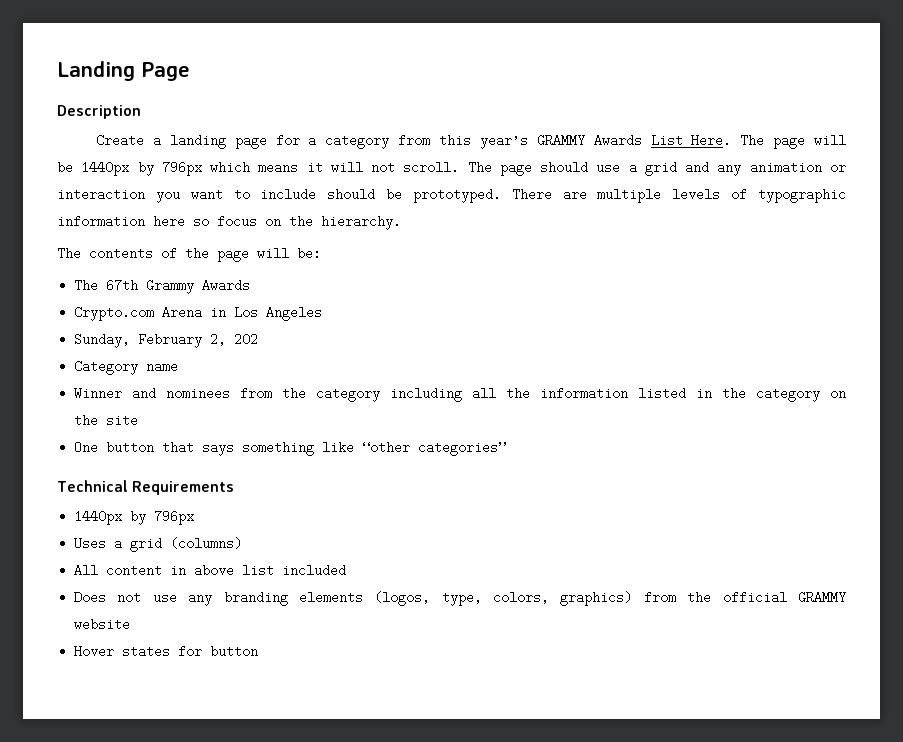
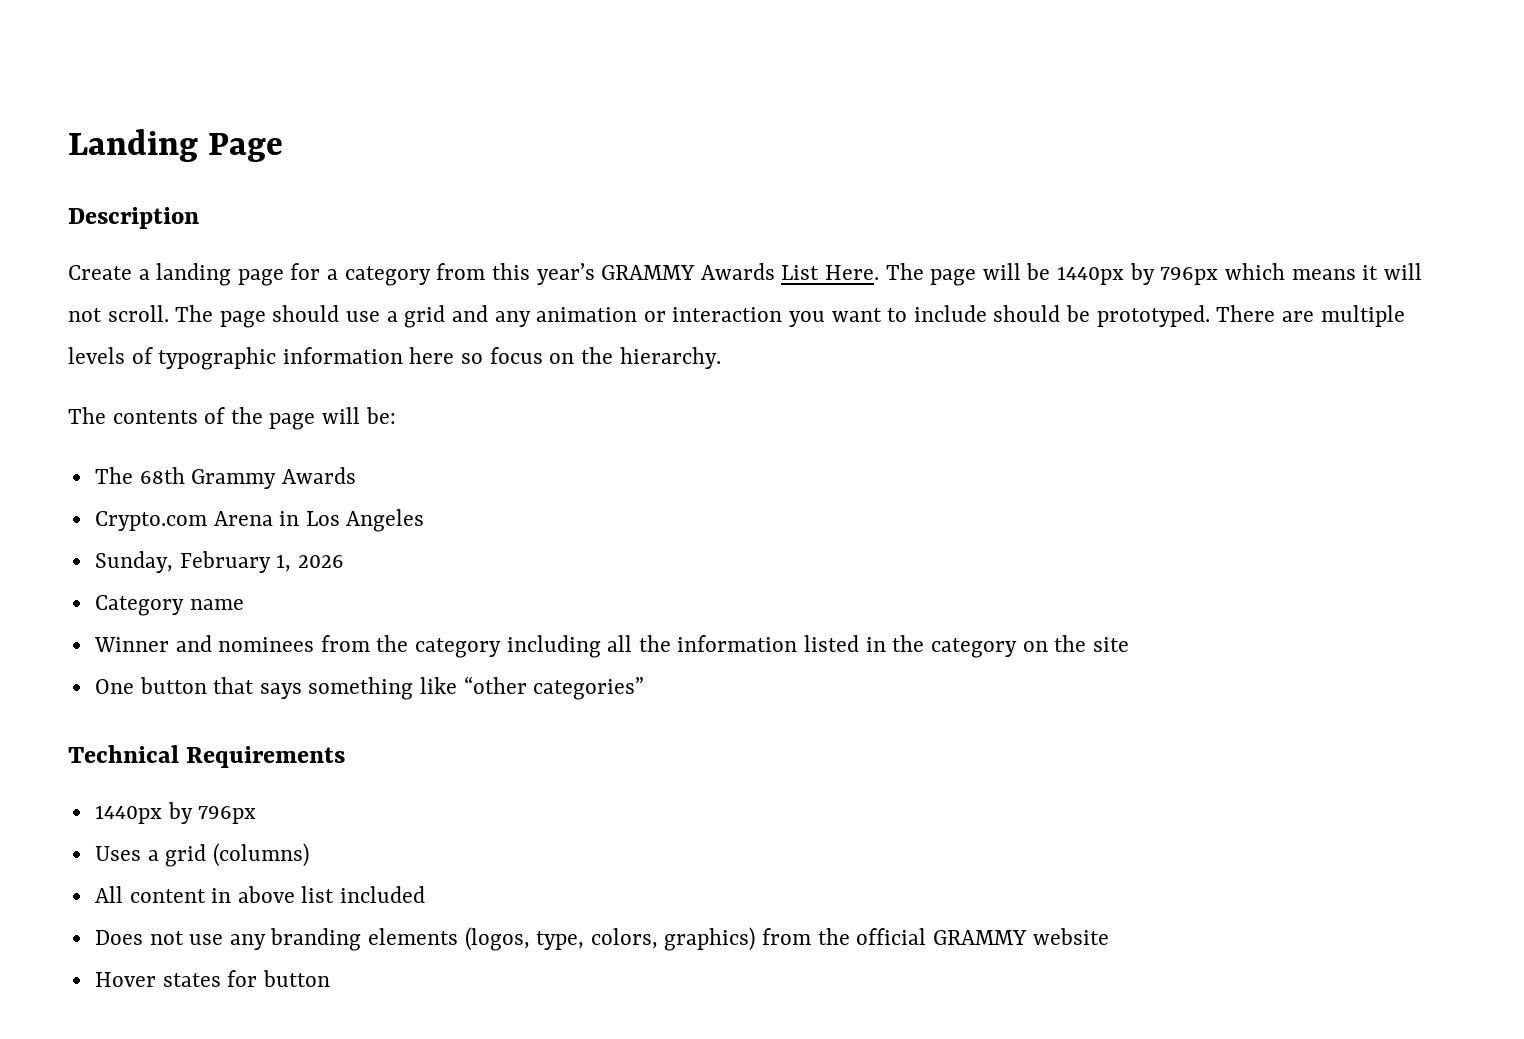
[106,279,139,292] 67th -> [139,467,185,484] 68th
[210,333,259,346] 2, 202 -> [276,554,344,572] 1, 2026

